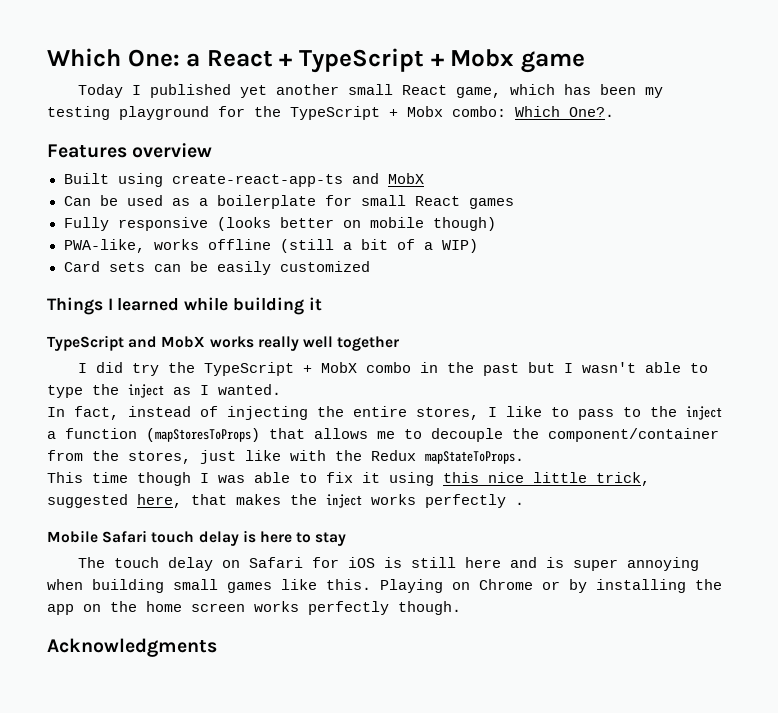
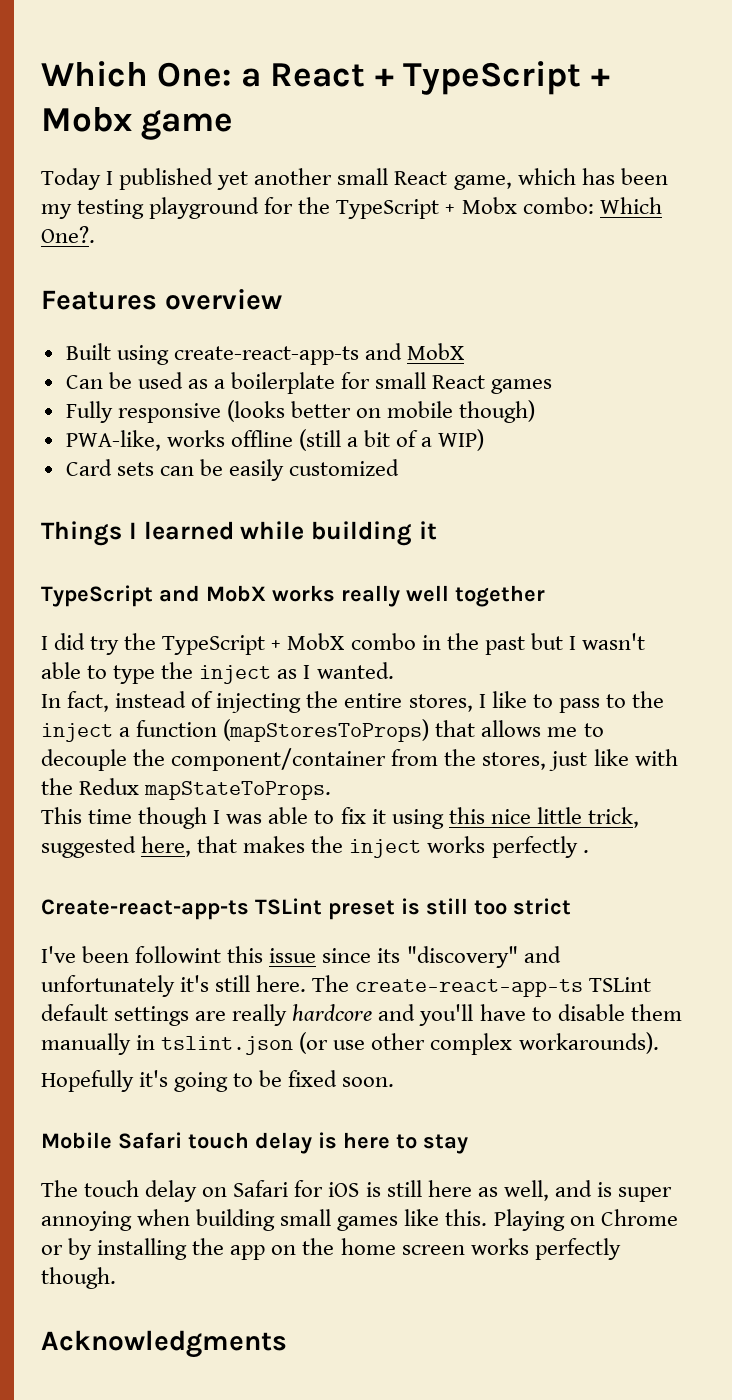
(524, 503) none -> [41,898,571,920] [41,946,561,968] [41,975,652,997] [41,1004,682,1026] [41,1032,659,1055] [41,1070,395,1092] // Create-react-app-ts TSLint preset is still too strict // I've been followint this issue since its "discovery" and unfortunately it's still here. The create-react-app-ts TSLint default settings are really hardcore and you'll have to disable them manually in tslint.json (or use other complex workarounds). // Hopefully it's going to be fixed soon.
(502, 562) none -> [477,1180,549,1201] as well,

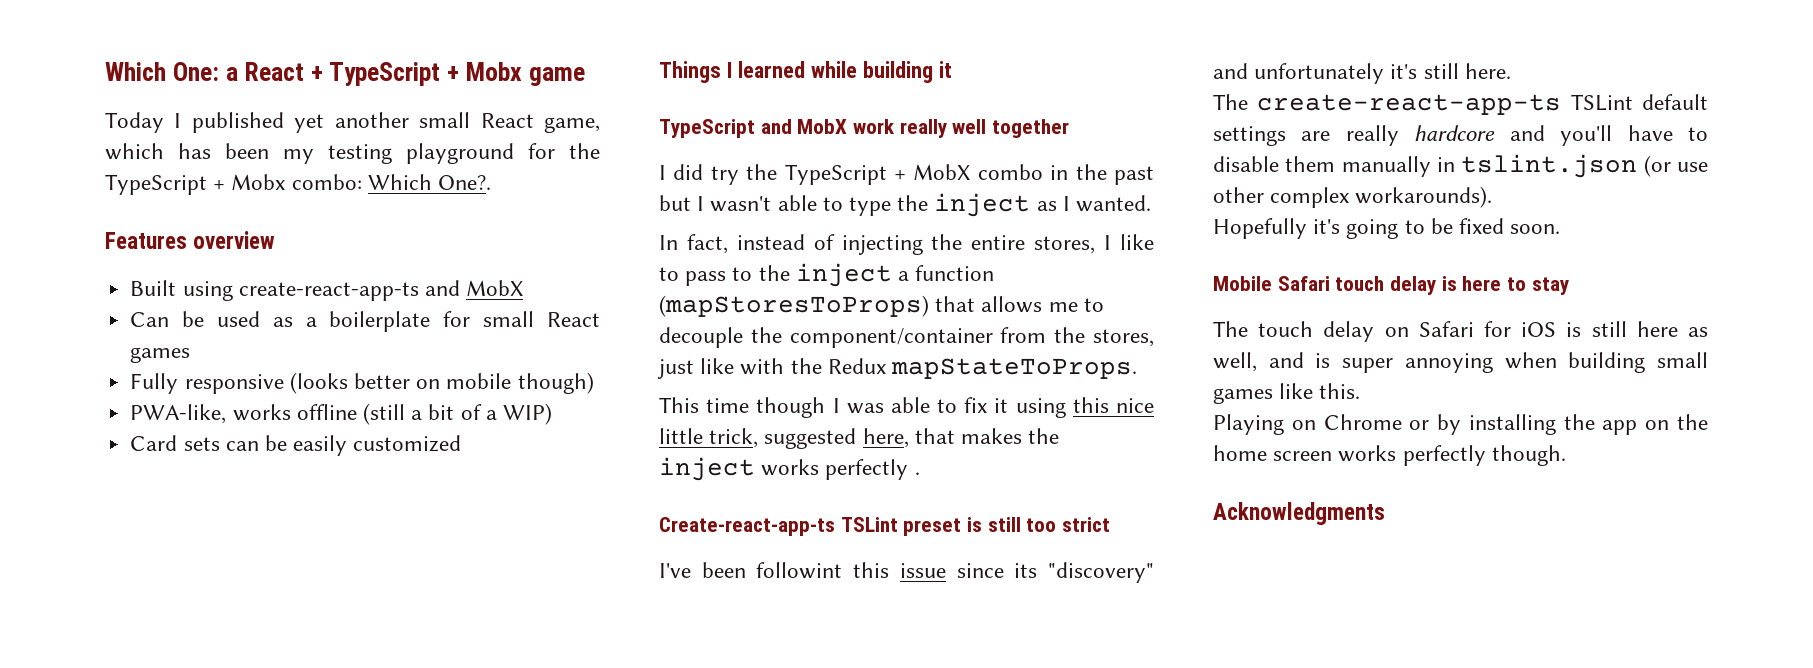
[272,585,335,602] works -> [853,119,896,134] work
(307, 983) none -> (1511, 71) //
(488, 1217) none -> (1361, 391) //

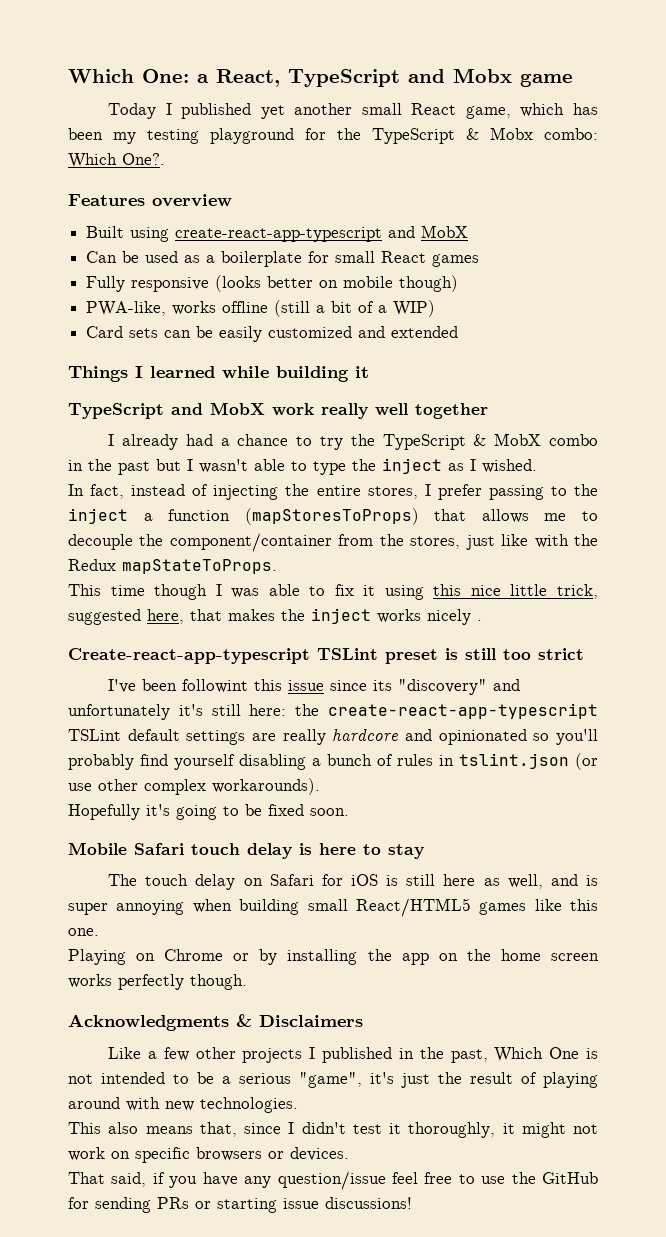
[244,62,460,86] React + TypeScript + -> [216,69,445,87] React, TypeScript and
[213,180,226,190] + -> [466,128,479,140] &
[238,282,419,301] create-react-app-ts -> [175,227,383,242] create-react-app-typescript
(462, 443) none -> [358,326,459,338] and extended
[673,164,704,180] did -> [121,434,313,450] already had a chance to
[894,170,906,180] + -> [473,434,487,446] &
[1076,195,1152,212] wanted. -> [482,459,537,473] wished.
[1120,234,1154,250] [659,267,727,286] like to pass -> [437,484,544,500] prefer passing
[825,459,909,480] perfectly -> [427,609,471,625] nicely
[659,517,835,536] Create-react-app-ts -> [68,648,310,664] Create-react-app-typescript
[1464,63,1511,79] [1213,94,1562,115] here. // The create-react-app-ts -> [249,703,598,719] here: the create-react-app-typescript
[1560,125,1708,146] [1213,156,1431,177] you'll have to disable them manually -> [438,729,598,745] [68,754,433,770] opinionated so you'll probably find yourself disabling a bunch of rules
(1708, 360) none -> [355,898,471,917] React/HTML5
[1319,383,1361,399] this. -> [570,899,598,911] [68,928,99,936] this one.
(1385, 513) none -> [236,1014,363,1027] [108,1047,598,1063] [68,1072,598,1088] [68,1097,298,1113] [68,1122,598,1138] [68,1147,349,1163] [68,1171,599,1190] [68,1197,412,1213] & Disclaimers // Like a few other projects I published in the past, Which One is not intended to be a serious "game", it's just the result of playing around with new technologies. // This also means that, since I didn't test it thoroughly, it might not work on specific browsers or devices. // That said, if you have any question/issue feel free to use the GitHub for sending PRs or starting issue discussions!

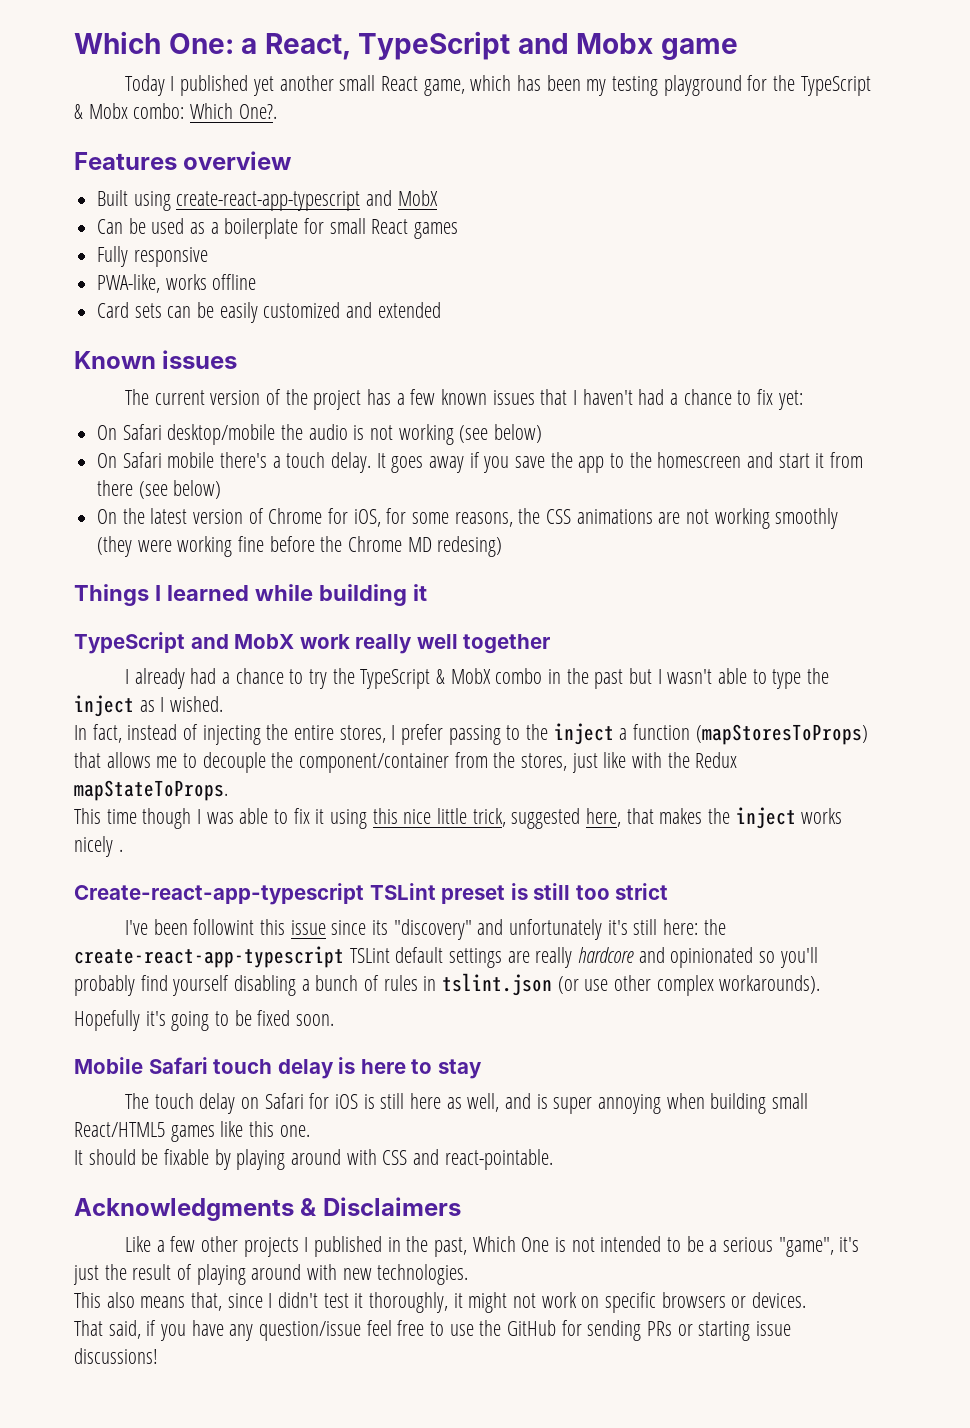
[215,275,459,292] [86,300,436,317] (looks better on mobile though) // PWA-like, works offline (still a bit of a WIP) -> [97,274,257,293] // PWA-like, works offline
(459, 332) none -> [74,350,238,369] [124,389,803,410] [97,424,543,445] [97,452,864,473] [97,480,222,499] [97,508,839,529] [97,536,503,557] // Known issues // The current version of the project has a few known issues that I haven't had a chance to fix yet: // On Safari desktop/mobile the audio is not working (see below) // On Safari mobile there's a touch delay. It goes away if you save the app to the homescreen and start it from there (see below) // On the latest version of Chrome for iOS, for some reasons, the CSS animations are not working smoothly (they were working fine before the Chrome MD redesing)
[68,949,599,965] [68,974,247,990] Playing on Chrome or by installing the app on the home screen works perfectly though. -> [74,1149,553,1170] It should be fixable by playing around with CSS and react-pointable.

